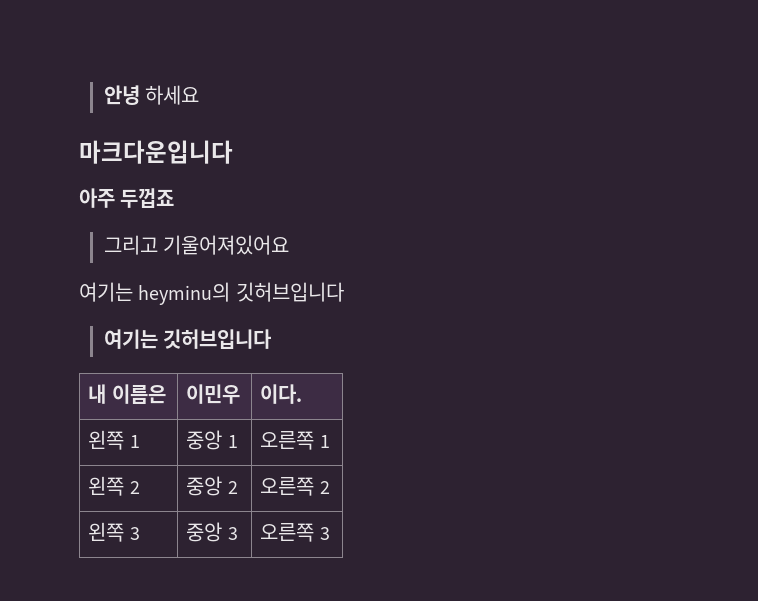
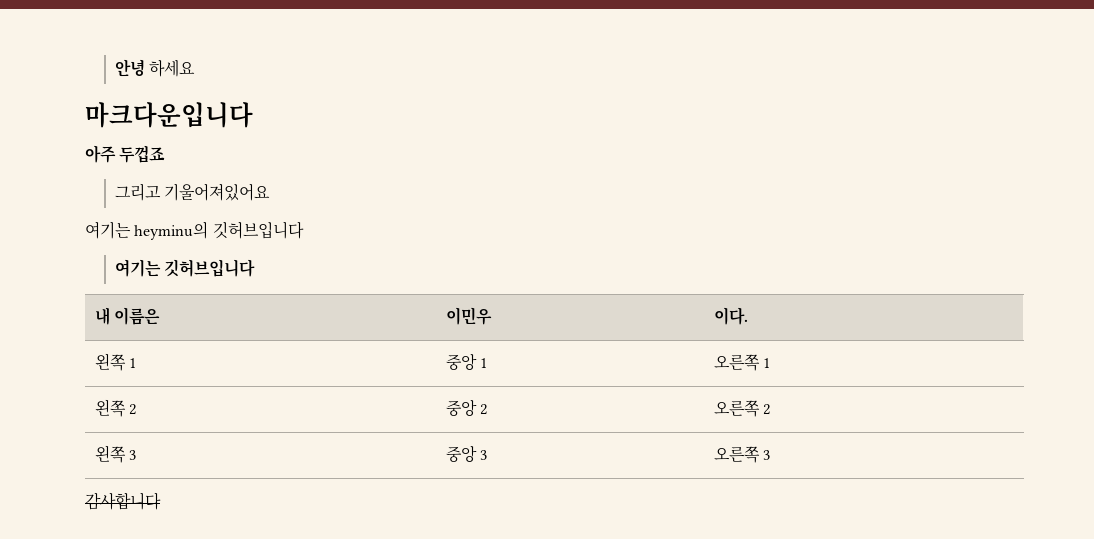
(330, 533) none -> [85,492,161,510] // 감사합니다

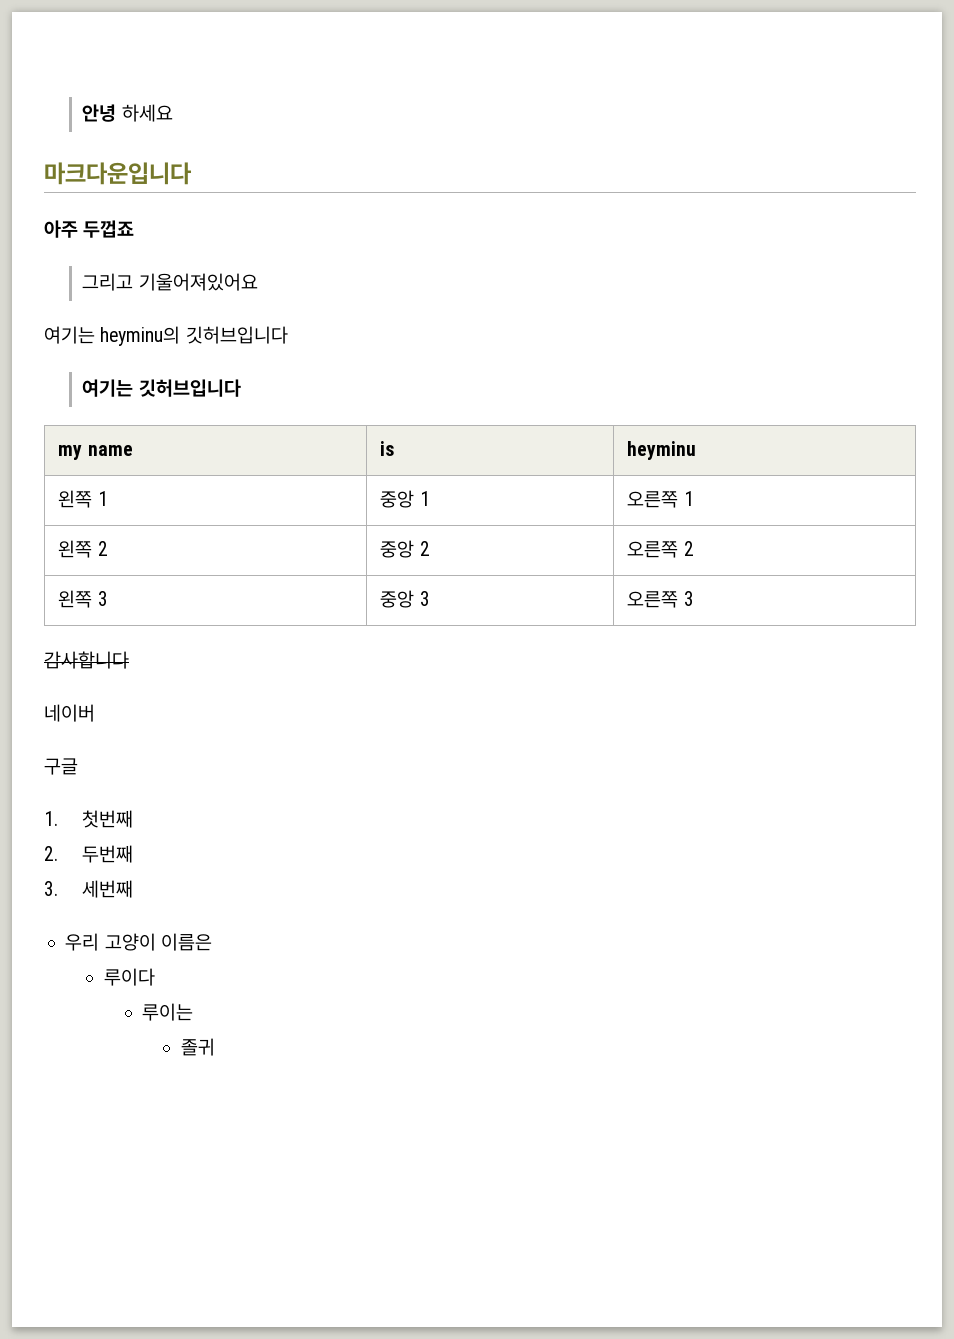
[95,307,161,325] [446,307,493,325] [714,307,749,325] 내 이름은 | 이민우 | 이다. -> [58,445,133,460] [380,441,395,456] [627,441,697,460] my name | is | heyminu
(161, 501) none -> [44,704,95,722] [44,758,78,775] [44,810,134,828] [44,845,134,863] [44,880,134,898] [65,933,212,951] [103,968,155,986] [142,1003,194,1021] [180,1038,215,1056] // 네이버 // 구글 // 1. 첫번째 // 2. 두번째 // 3. 세번째 // 우리 고양이 이름은 // 루이다 // 루이는 // 졸귀

